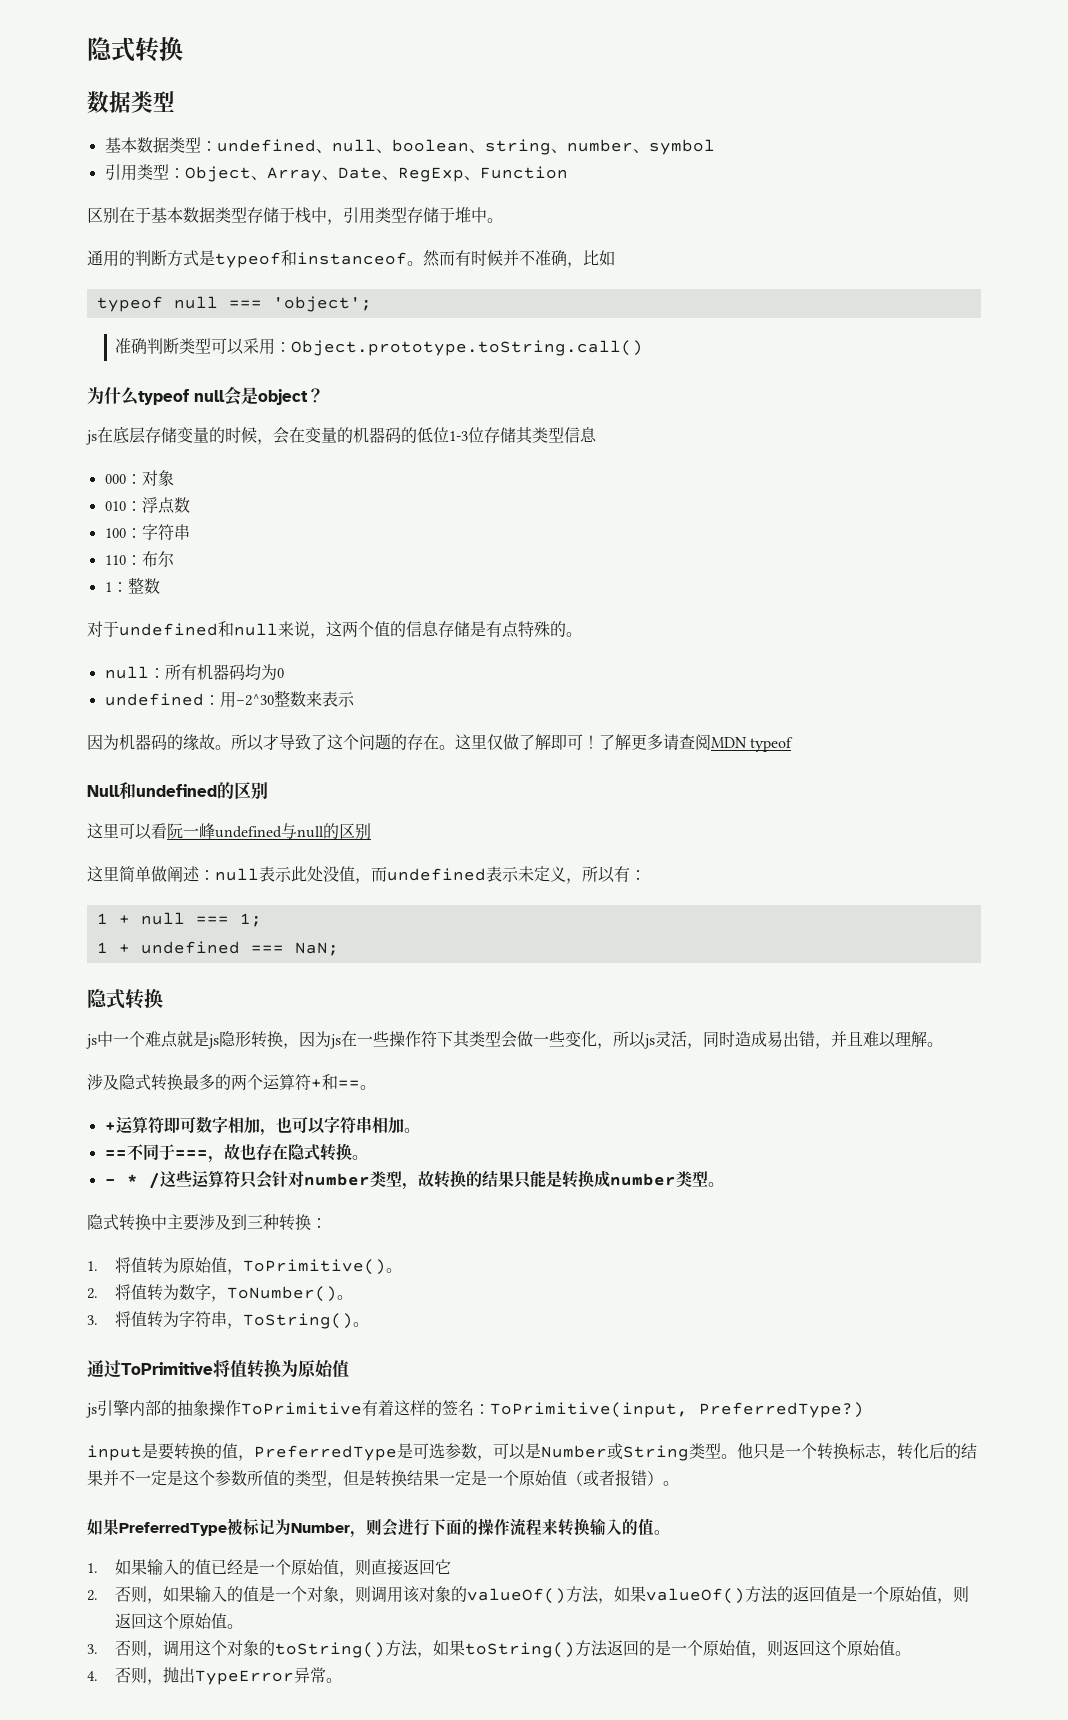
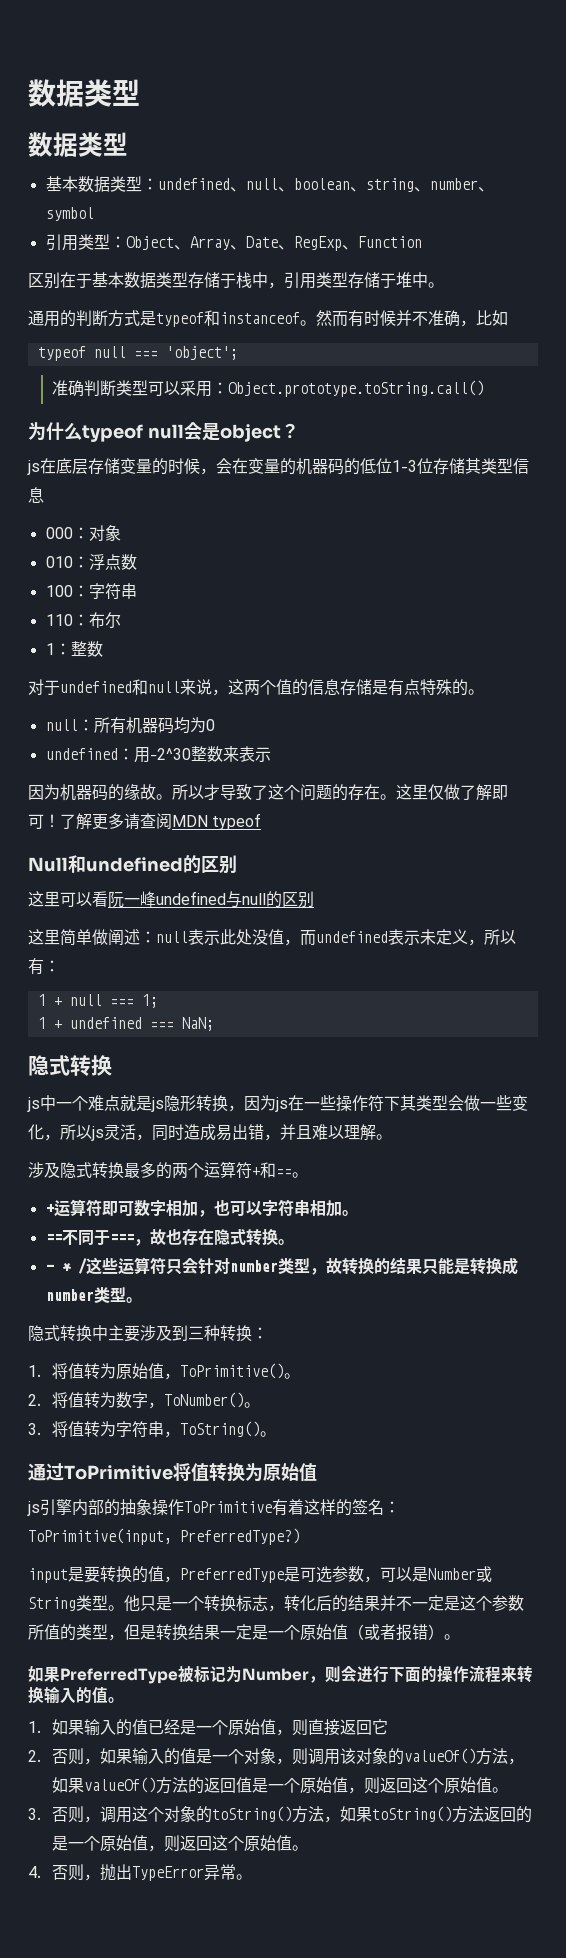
[87,36,183,62] 隐式转换 -> [28,79,140,107] 数据类型

